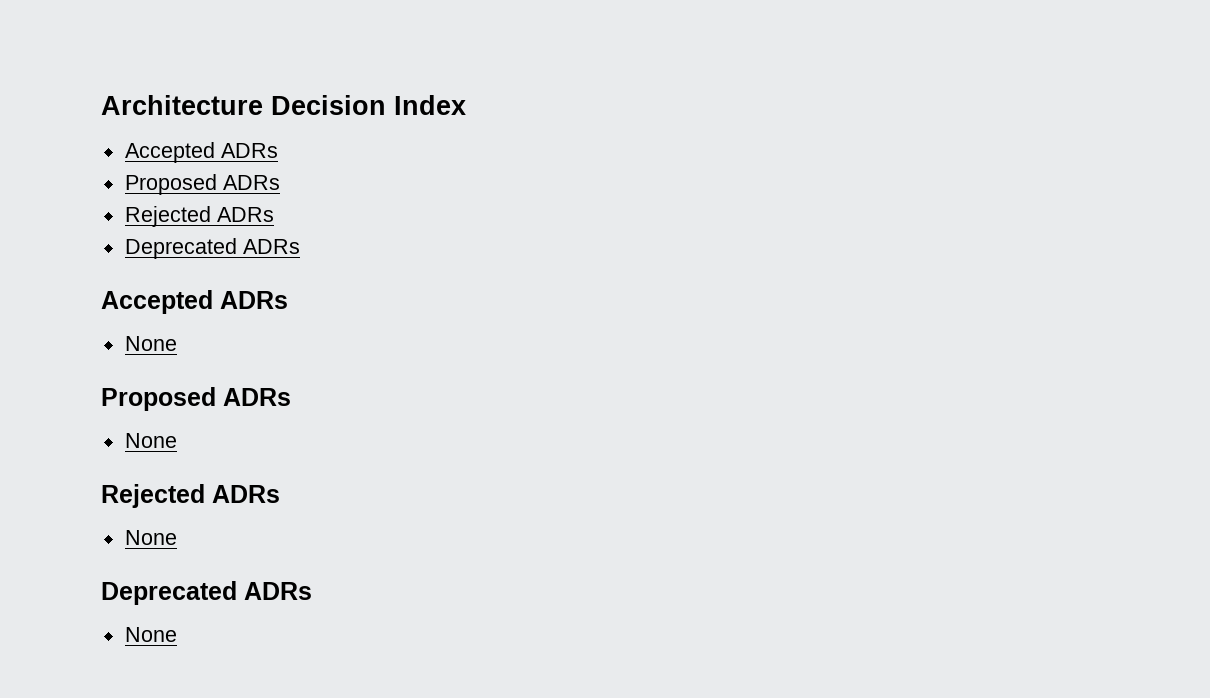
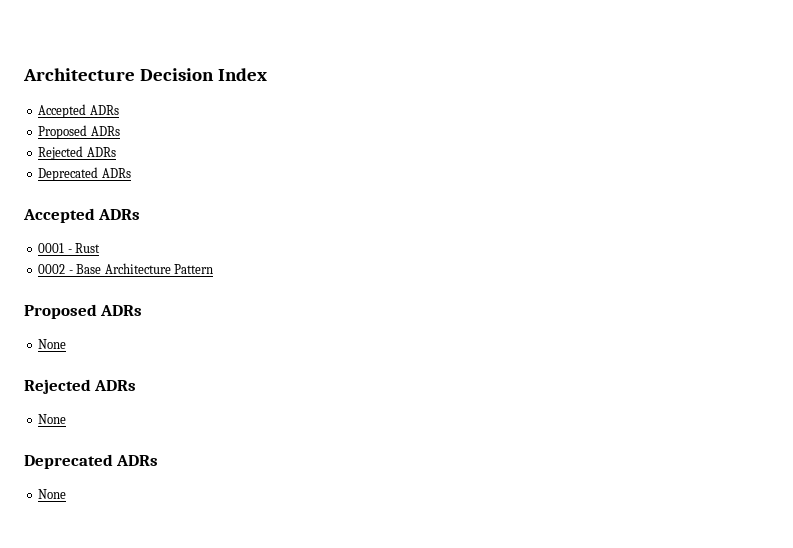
[124,336,177,351] // None -> [38,243,101,253] [38,263,214,274] // 0001 - Rust // 0002 - Base Architecture Pattern

